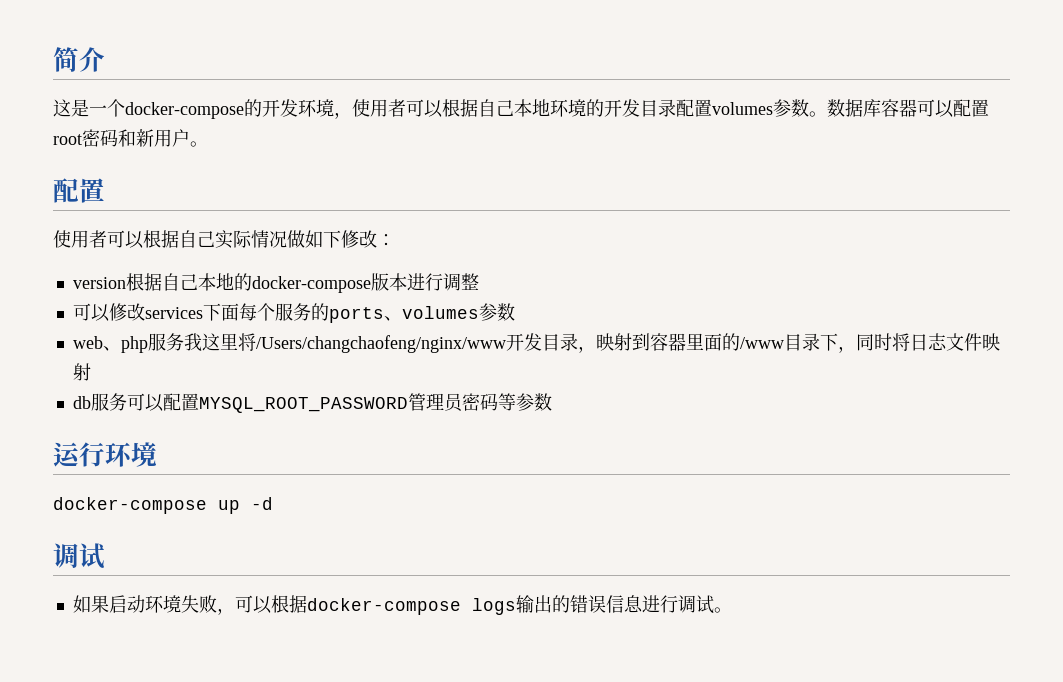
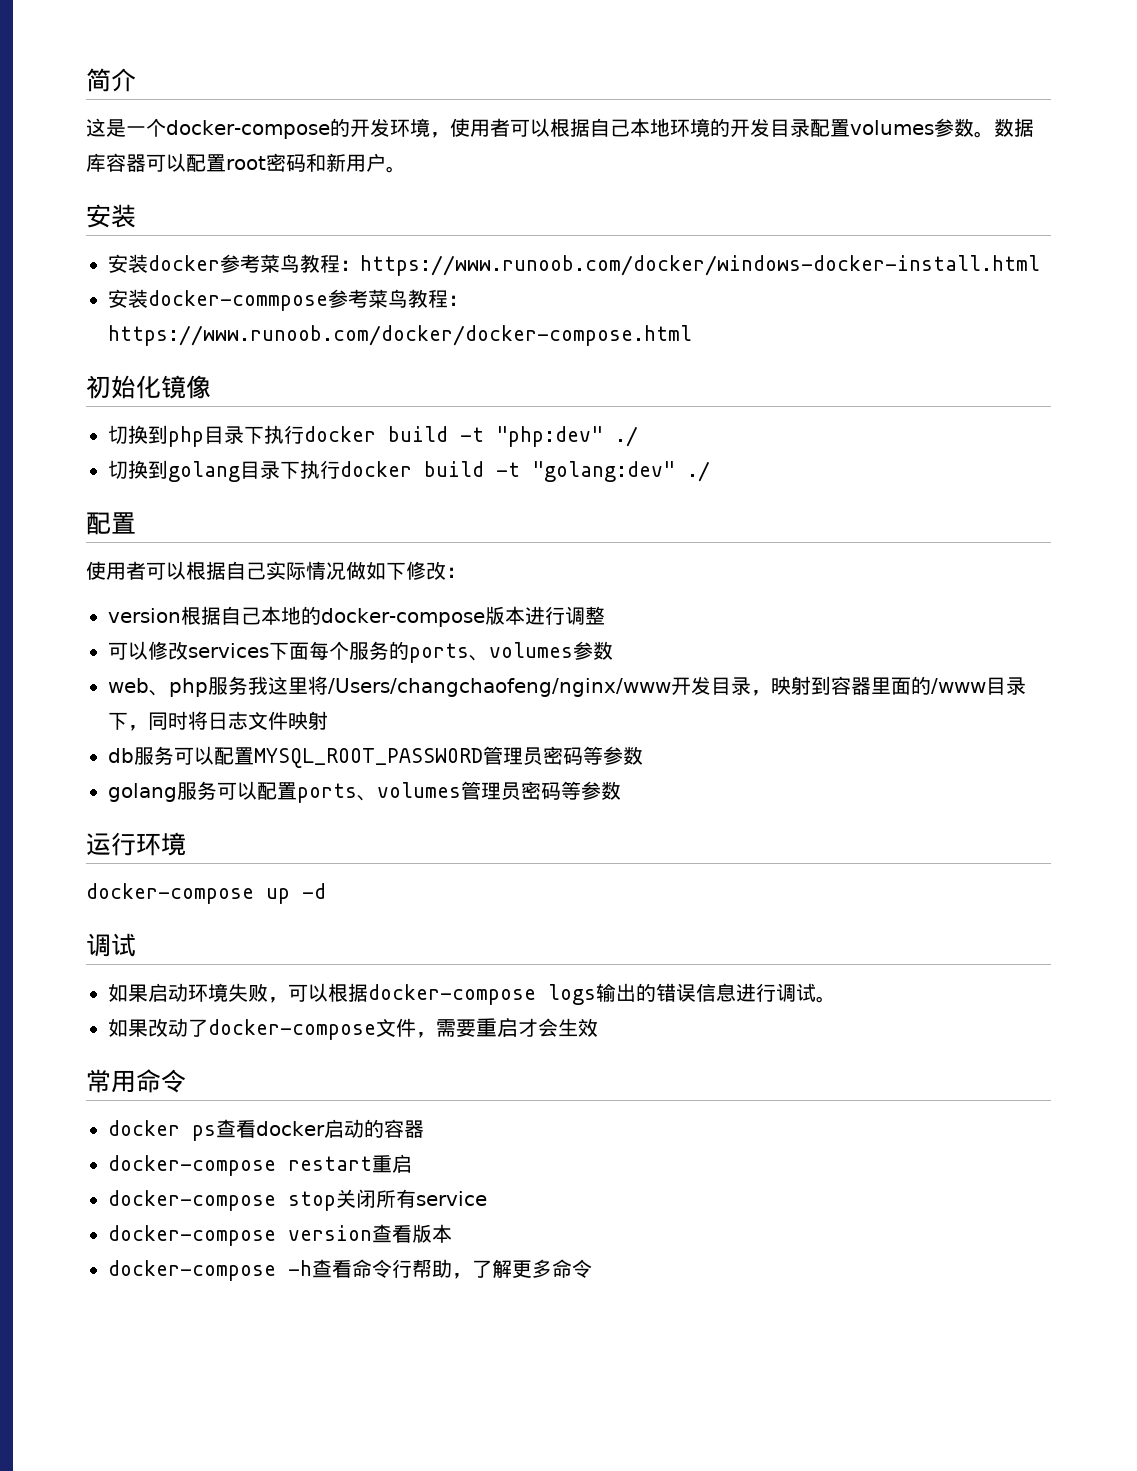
(208, 144) none -> [86,204,136,228] [108,254,1040,276] [108,289,468,311] [108,325,692,346] [86,375,211,399] [108,425,638,447] [108,460,710,482] // 安装 // 安装docker参考菜鸟教程：https://www.runoob.com/docker/windows-docker-install.html // 安装docker-commpose参考菜鸟教程：https://www.runoob.com/docker/docker-compose.html // 初始化镜像 // 切换到php目录下执行docker build -t "php:dev" ./ // 切换到golang目录下执行docker build -t "golang:dev" ./
(552, 402) none -> [108,781,621,803] // golang服务可以配置ports、volumes管理员密码等参数
(732, 610) none -> [108,1017,598,1040] [86,1069,186,1093] [108,1119,424,1141] [108,1154,412,1176] [108,1189,487,1211] [108,1224,452,1246] [108,1259,592,1281] // 如果改动了docker-compose文件，需要重启才会生效 // 常用命令 // docker ps查看docker启动的容器 // docker-compose restart重启 // docker-compose stop关闭所有service // docker-compose version查看版本 // docker-compose -h查看命令行帮助，了解更多命令

